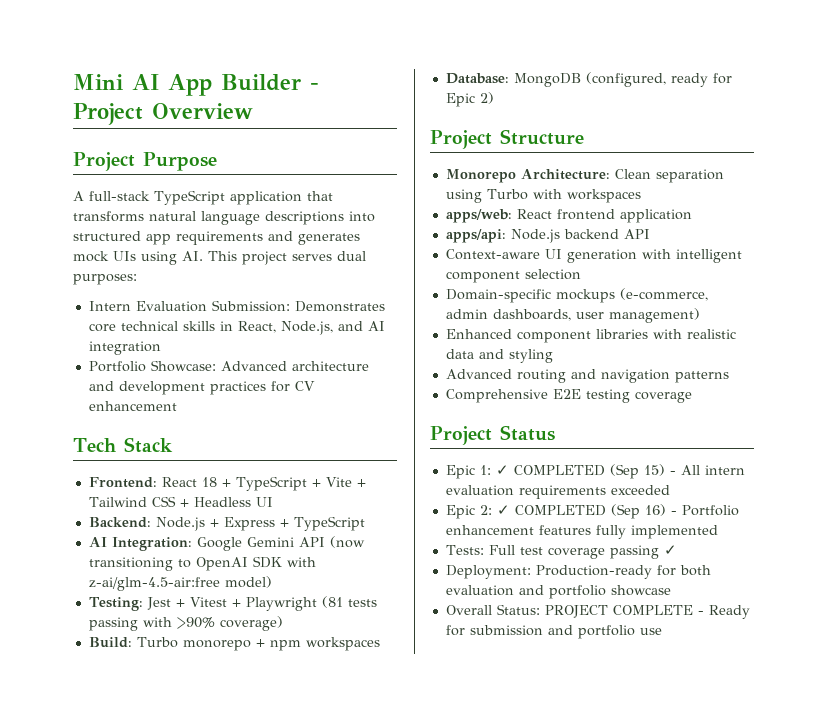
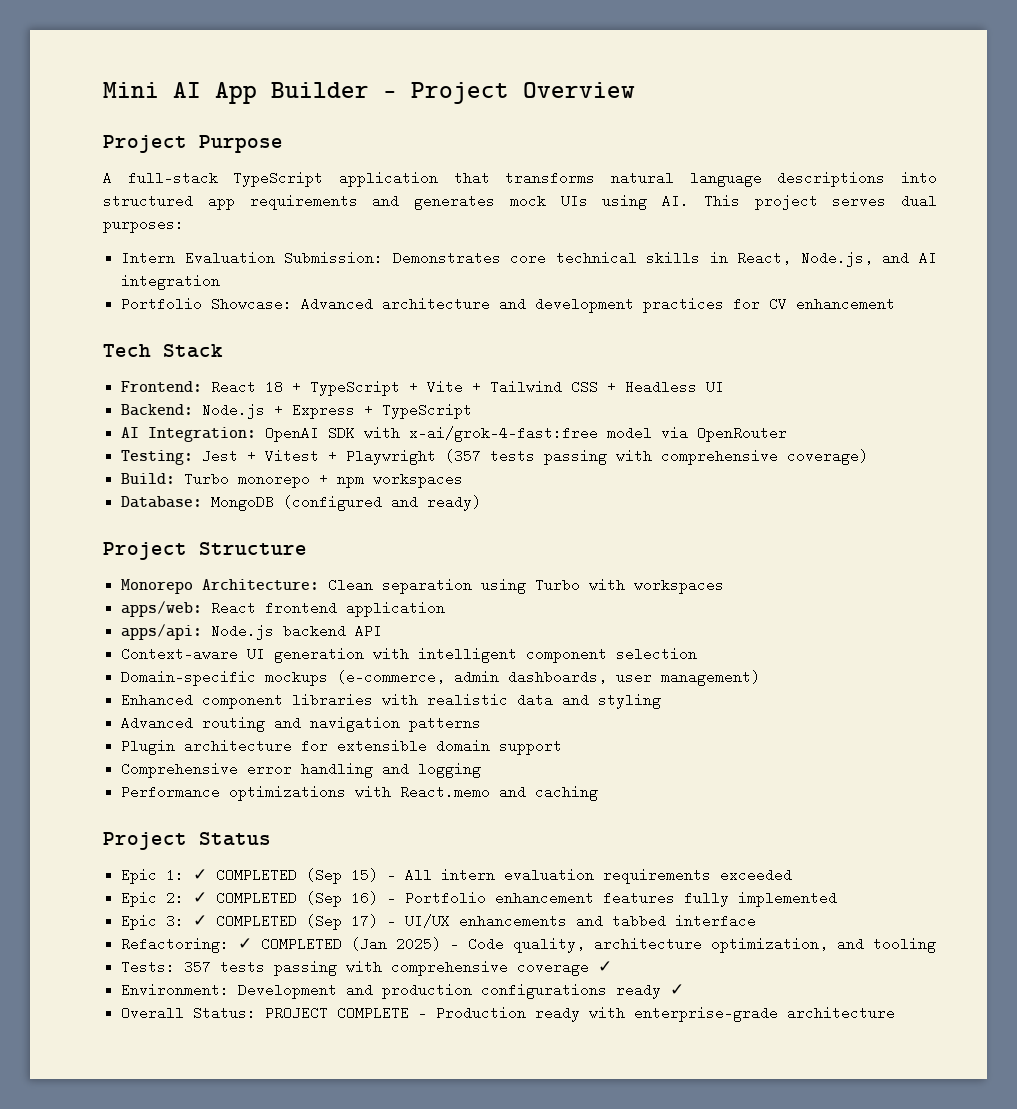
[196,536,365,551] [88,556,316,571] [88,576,272,591] Google Gemini API (now transitioning to OpenAI SDK with z-ai/glm-4.5-air:free model) -> [265,426,788,442] OpenAI SDK with x-ai/grok-4-fast:free model via OpenRouter
[321,596,377,608] [88,617,215,631] (81 tests passing with >90% -> [445,449,779,465] (357 tests passing with comprehensive
[585,72,732,87] [445,92,494,107] (configured, ready for Epic 2) -> [283,495,482,511] (configured and ready)
[445,389,692,403] Comprehensive E2E testing coverage -> [121,739,563,755] [121,762,482,778] [121,785,599,801] Plugin architecture for extensible domain support // Comprehensive error handling and logging // Performance optimizations with React.memo and caching
[445,545,677,559] [445,565,711,579] [445,585,671,599] Tests: Full test coverage passing ✓ // Deployment: Production-ready for both evaluation and portfolio showcase -> [121,914,757,930] [121,937,937,953] [121,960,613,976] [121,983,685,999] Epic 3: ✓ COMPLETED (Sep 17) - UI/UX enhancements and tabbed interface // Refactoring: ✓ COMPLETED (Jan 2025) - Code quality, architecture optimization, and tooling // Tests: 357 tests passing with comprehensive coverage ✓ // Environment: Development and production configurations ready ✓
[708,605,750,619] [445,625,662,639] Ready for submission and portfolio use -> [436,1006,896,1022] Production ready with enterprise-grade architecture

